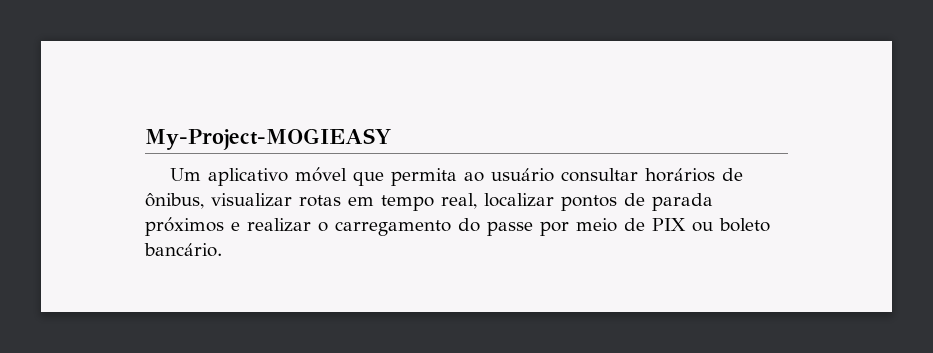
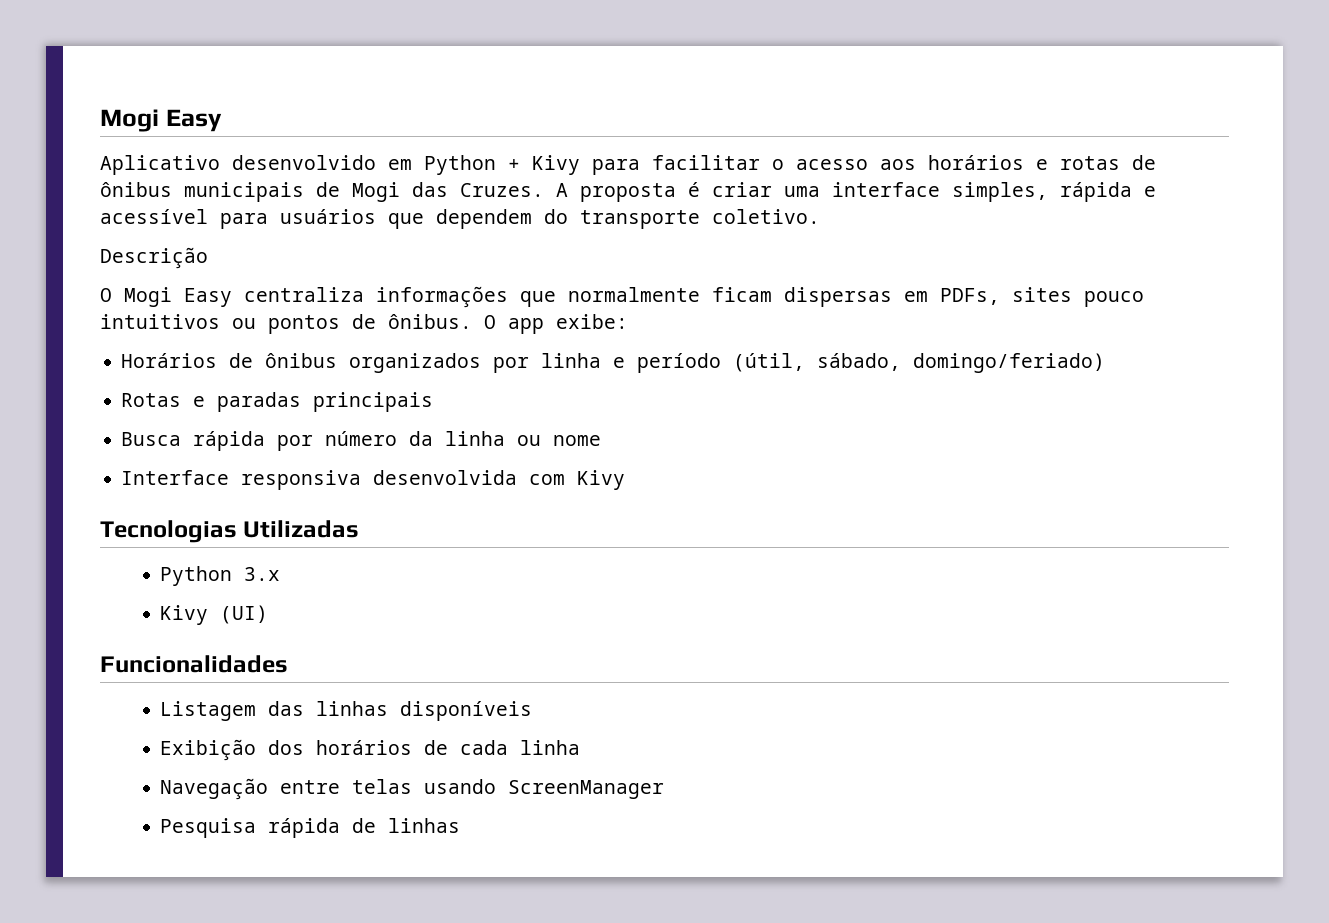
[145,128,391,150] [170,167,744,186] [145,193,713,211] [145,217,770,236] [144,243,222,257] My-Project-MOGIEASY // Um aplicativo móvel que permita ao usuário consultar horários de ônibus, visualizar rotas em tempo real, localizar pontos de parada próximos e realizar o carregamento do passe por meio de PIX ou boleto bancário. -> [100,109,222,132] [100,155,1156,175] [100,182,1156,202] [100,209,820,229] [100,247,208,269] [100,286,1144,308] [100,314,628,334] [121,353,1106,373] [121,392,434,412] [121,431,602,451] [121,470,626,490] [100,520,360,543] [160,566,281,586] [160,605,269,625] [100,655,288,673] [160,701,533,721] [160,739,581,761] [160,778,665,800] [160,818,461,838] Mogi Easy // Aplicativo desenvolvido em Python + Kivy para facilitar o acesso aos horários e rotas de ônibus municipais de Mogi das Cruzes. A proposta é criar uma interface simples, rápida e acessível para usuários que dependem do transporte coletivo. // Descrição // O Mogi Easy centraliza informações que normalmente ficam dispersas em PDFs, sites pouco intuitivos ou pontos de ônibus. O app exibe: // Horários de ônibus organizados por linha e período (útil, sábado, domingo/feriado) // Rotas e paradas principais // Busca rápida por número da linha ou nome // Interface responsiva desenvolvida com Kivy // Tecnologias Utilizadas // Python 3.x // Kivy (UI) // Funcionalidades // Listagem das linhas disponíveis // Exibição dos horários de cada linha // Navegação entre telas usando ScreenManager // Pesquisa rápida de linhas

